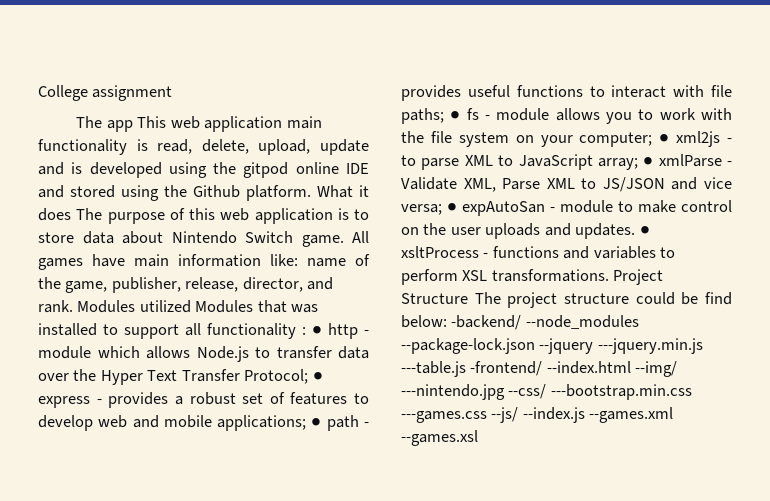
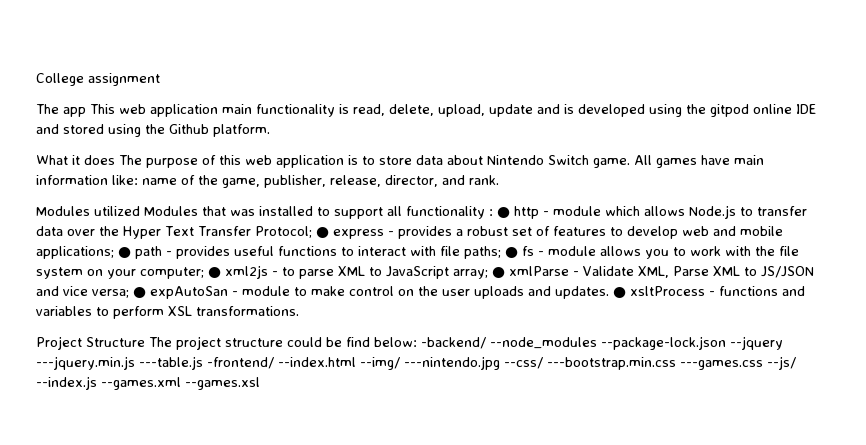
(311, 193) none -> (270, 130) //
(73, 306) none -> (499, 180) //
(609, 275) none -> (299, 311) //

